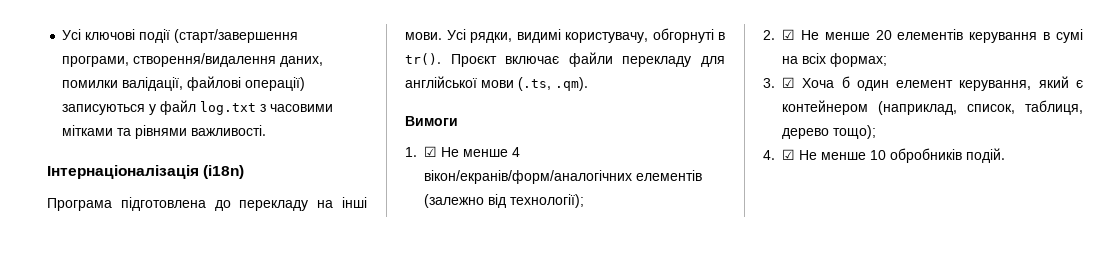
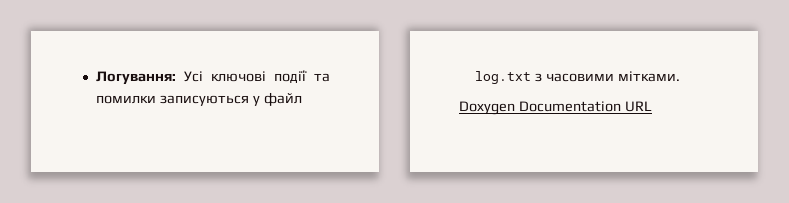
(62, 34) none -> [95,71,176,85] Логування:
[174,29,299,43] [62,53,324,67] [62,76,306,91] (старт/завершення програми, створення/видалення даних, помилки валідації, файлові операції) -> [314,73,330,82] [95,95,156,104] та помилки
[62,125,267,139] [47,165,245,179] [47,197,368,211] [405,28,725,43] [405,52,725,67] [405,76,588,91] [405,116,458,126] [405,146,520,157] [424,170,702,184] [424,194,584,208] [763,29,1083,43] [782,53,887,67] [763,76,1083,91] [782,100,1083,115] [782,125,876,139] [763,148,1005,163] мітками та рівнями важливості. // Інтернаціоналізація (i18n) // Програма підготовлена до перекладу на інші мови. Усі рядки, видимі користувачу, обгорнуті в tr(). Проєкт включає файли перекладу для англійської мови (.ts, .qm). // Вимоги // 1. ☑ Не менше 4 вікон/екранів/форм/аналогічних елементів (залежно від технології); // 2. ☑ Не менше 20 елементів керування в сумі на всіх формах; // 3. ☑ Хоча б один елемент керування, який є контейнером (наприклад, список, таблиця, дерево тощо); // 4. ☑ Не менше 10 обробників подій. -> [617,71,680,82] [459,101,652,115] мітками. // Doxygen Documentation URL

